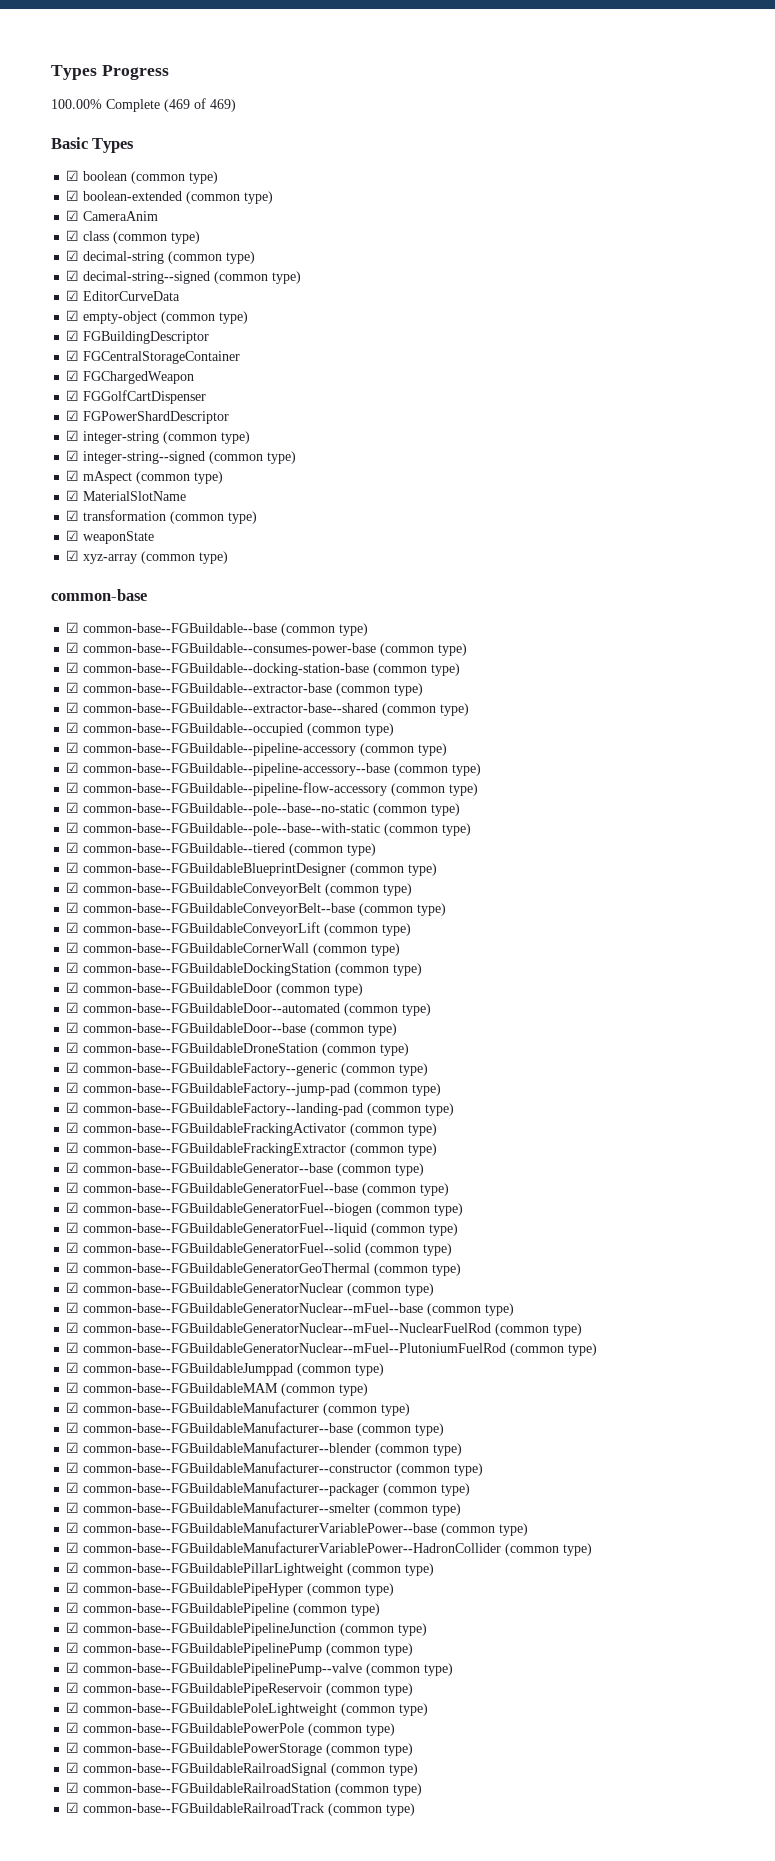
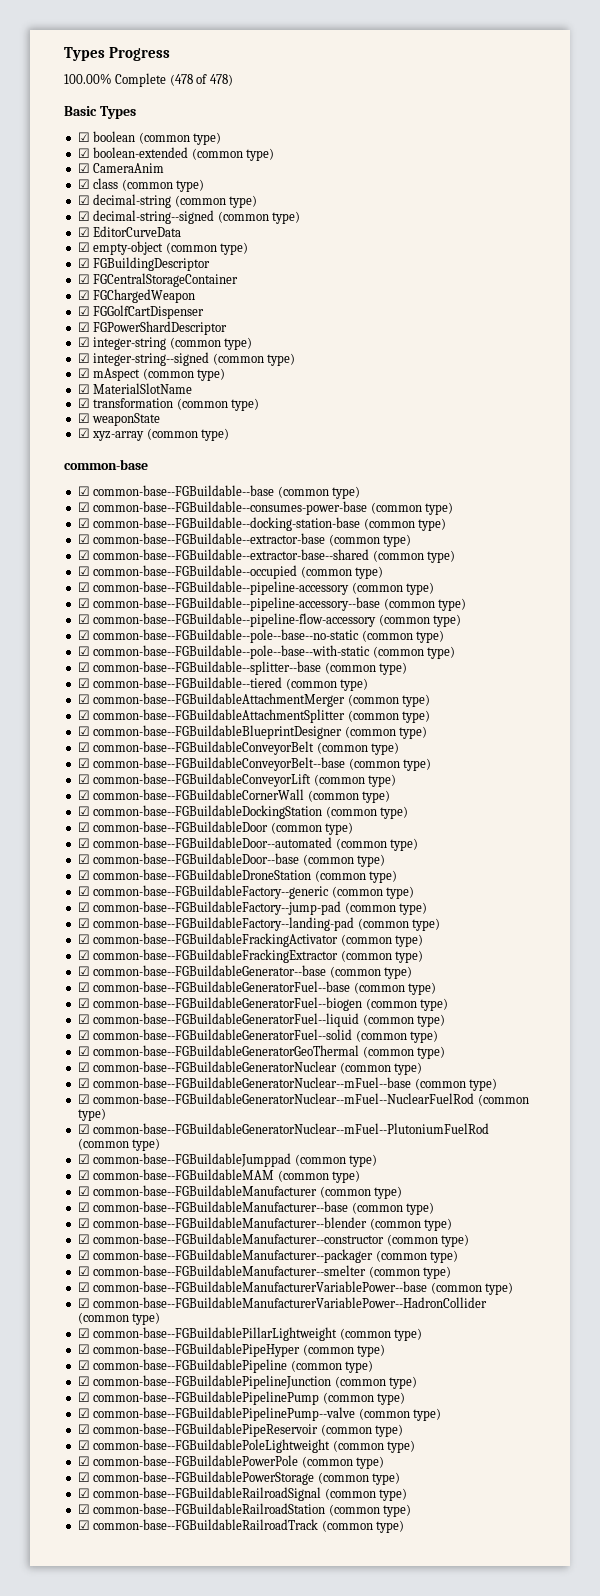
[164,98,236,112] (469 of 469) -> [169,74,233,86] (478 of 478)
(472, 829) none -> [77,661,407,675] // ☑ common-base--FGBuildable--splitter--base (common type)
(377, 849) none -> [77,693,430,707] [77,709,430,723] // ☑ common-base--FGBuildableAttachmentMerger (common type) // ☑ common-base--FGBuildableAttachmentSplitter (common type)

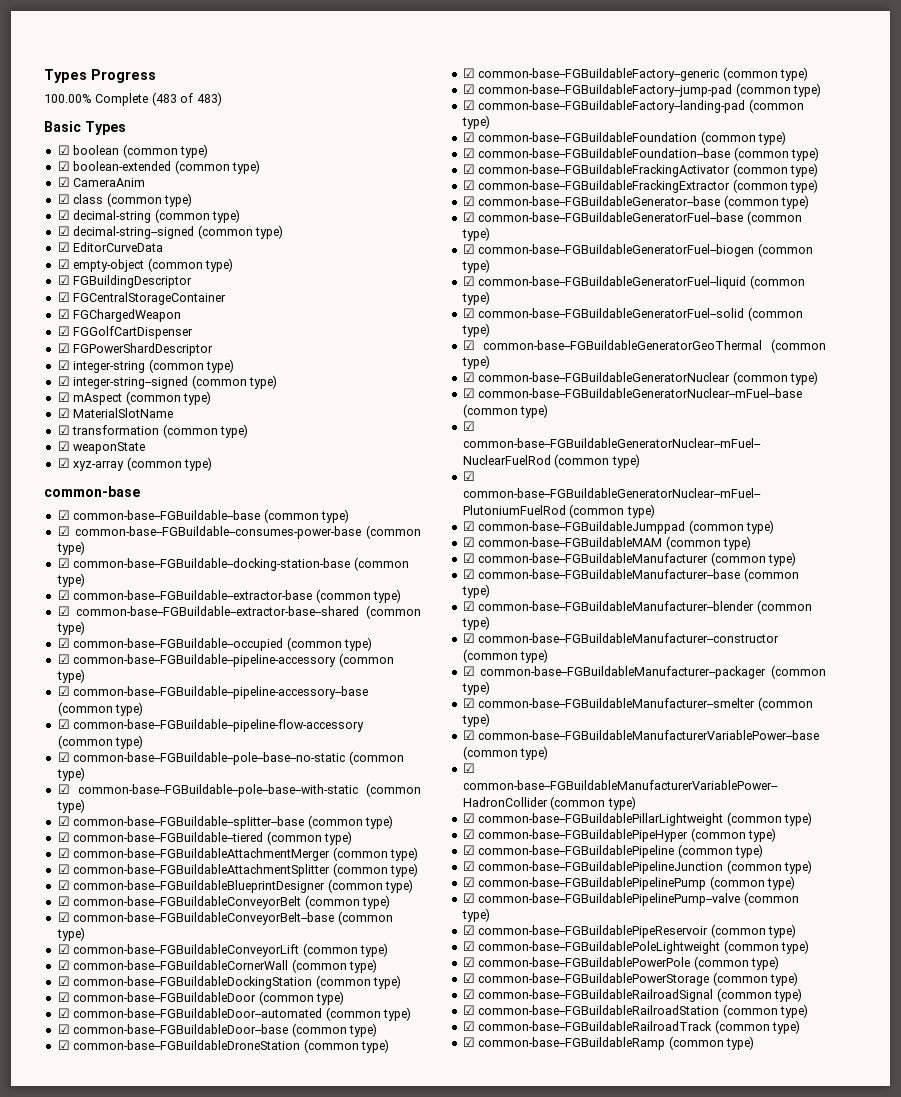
[169,74,233,86] (478 of 478) -> [151,92,222,106] (483 of 483)
(440, 924) none -> [462,131,786,145] [462,147,819,161] // ☑ common-base--FGBuildableFoundation (common type) // ☑ common-base--FGBuildableFoundation--base (common type)
(404, 1526) none -> [462,1036,754,1050] // ☑ common-base--FGBuildableRamp (common type)

